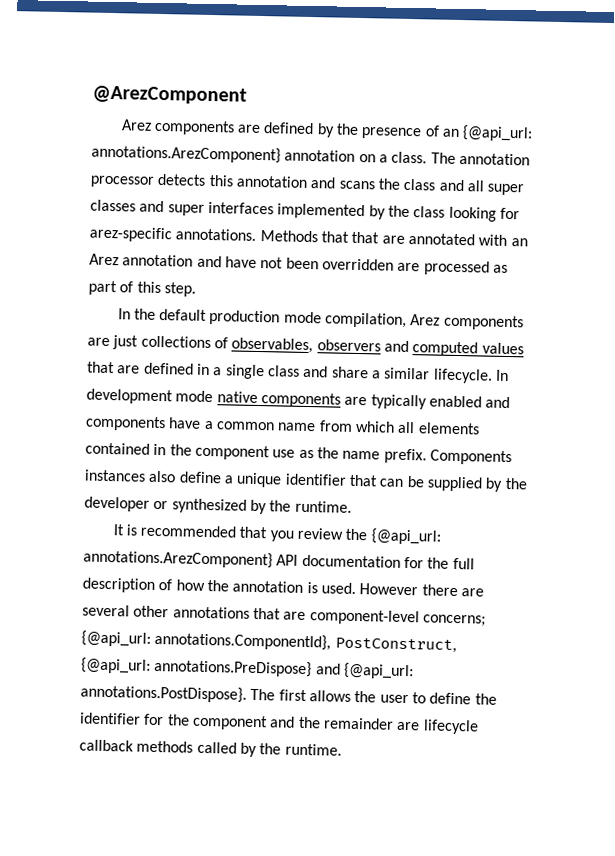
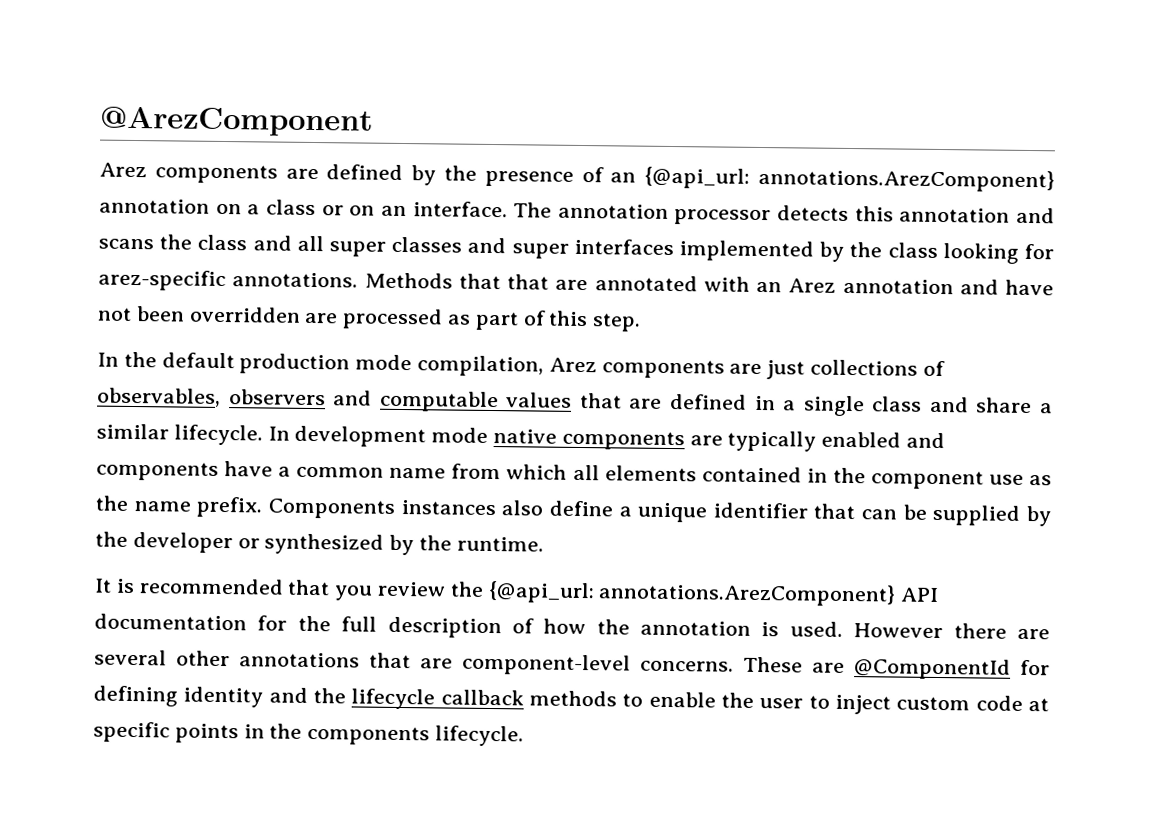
[391,151,428,164] class. -> [265,199,508,218] class or on an interface.
[412,341,479,357] computed -> [379,390,499,413] computable
[422,614,486,627] [81,630,457,654] [81,657,414,680] [80,684,497,705] [80,712,479,735] [79,739,342,758] concerns; {@api_url: annotations.ComponentId}, PostConstruct, {@api_url: annotations.PreDispose} and {@api_url: annotations.PostDispose}. The first allows the user to define the identifier for the component and the remainder are lifecycle callback methods called by the runtime. -> [640,656,1050,680] [93,685,1050,715] [93,721,525,747] concerns. These are @ComponentId for defining identity and the lifecycle callback methods to enable the user to inject custom code at specific points in the components lifecycle.

